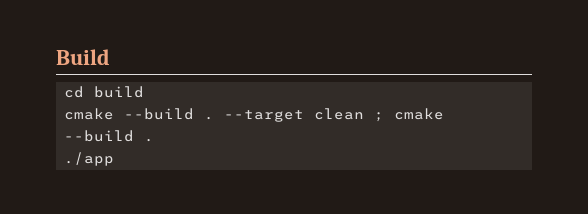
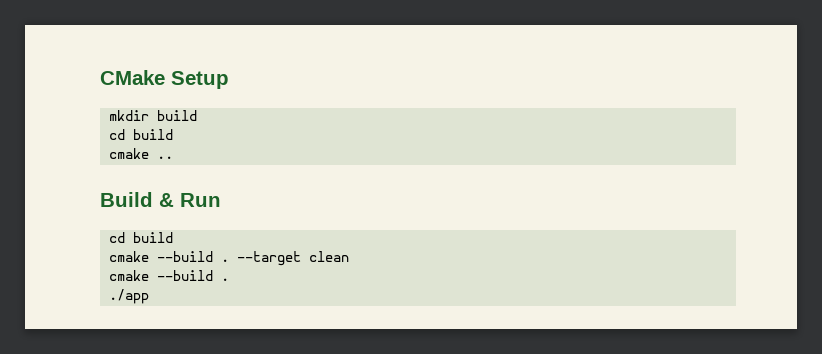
(56, 57) none -> [100,70,229,89] [109,110,198,121] [109,129,174,140] [109,148,174,159] CMake Setup // mkdir build // cd build // cmake .. //
(110, 57) none -> [159,193,221,207] & Run
[374,112,385,122] ; -> (350, 256) //

